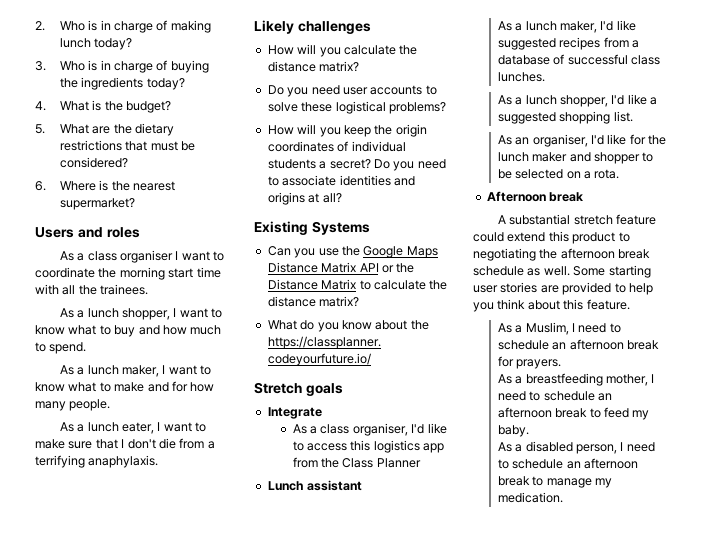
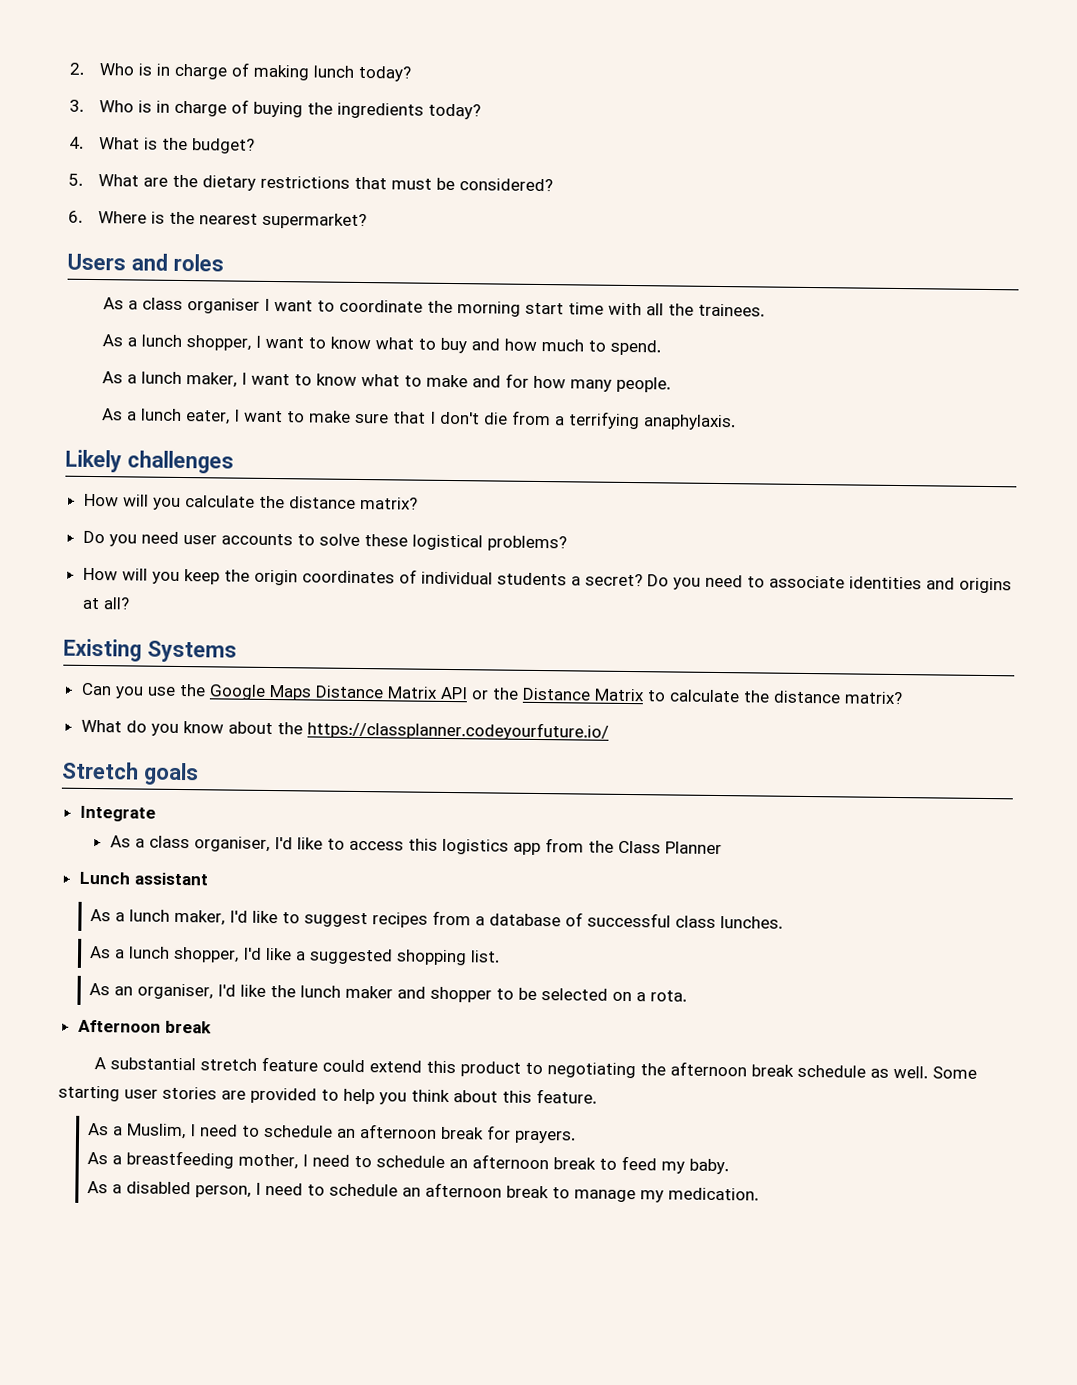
[497,38,556,50] suggested -> [281,912,368,928] to suggest
[629,134,646,145] for -> (266, 990) none

